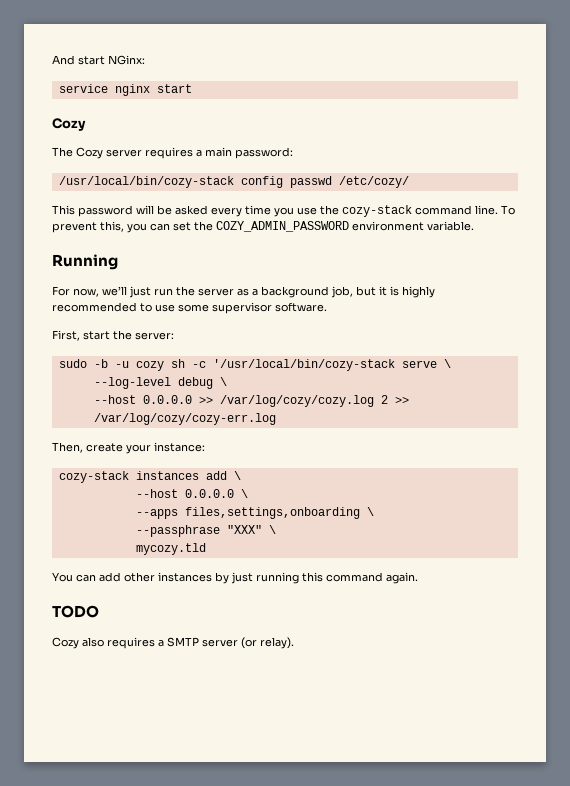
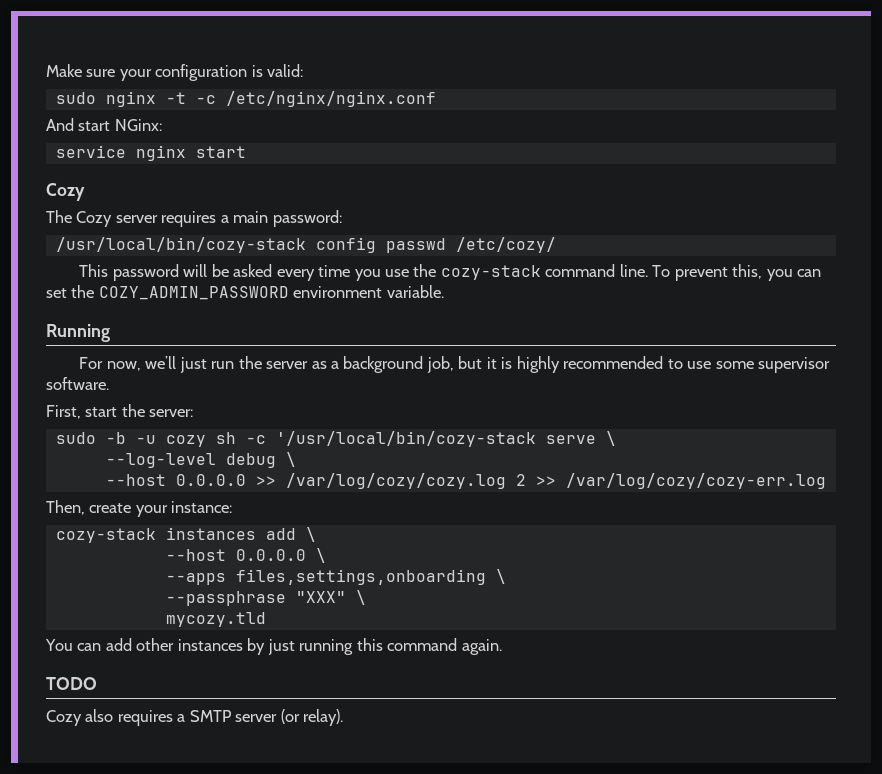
(52, 60) none -> [46,64,304,81] [55,91,436,107] Make sure your configuration is valid: // sudo nginx -t -c /etc/nginx/nginx.conf //

